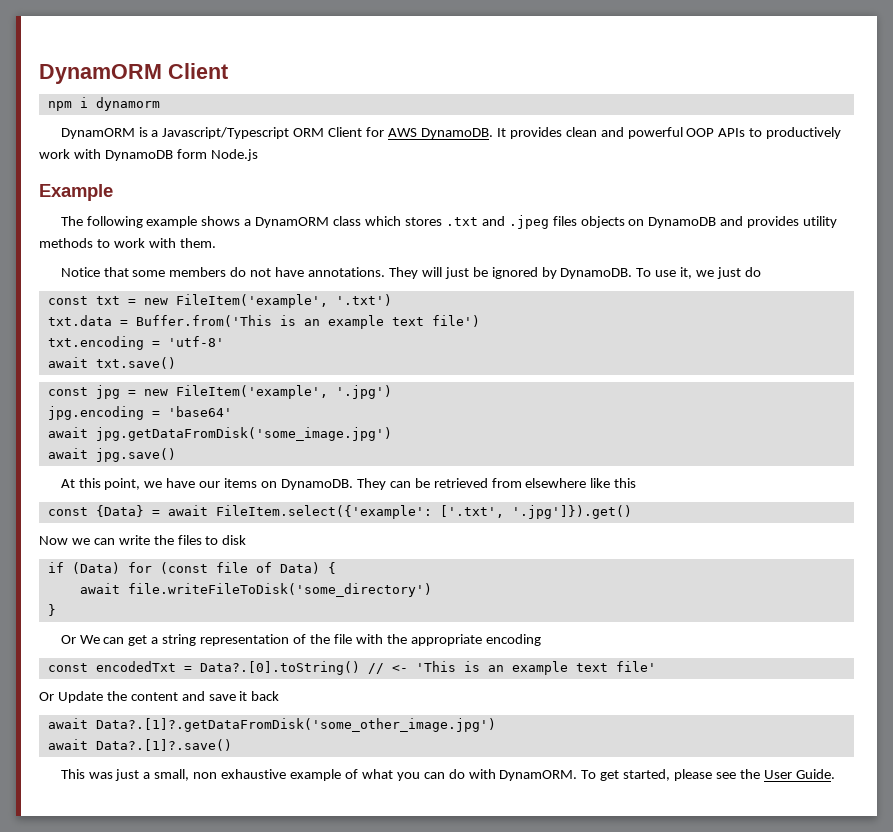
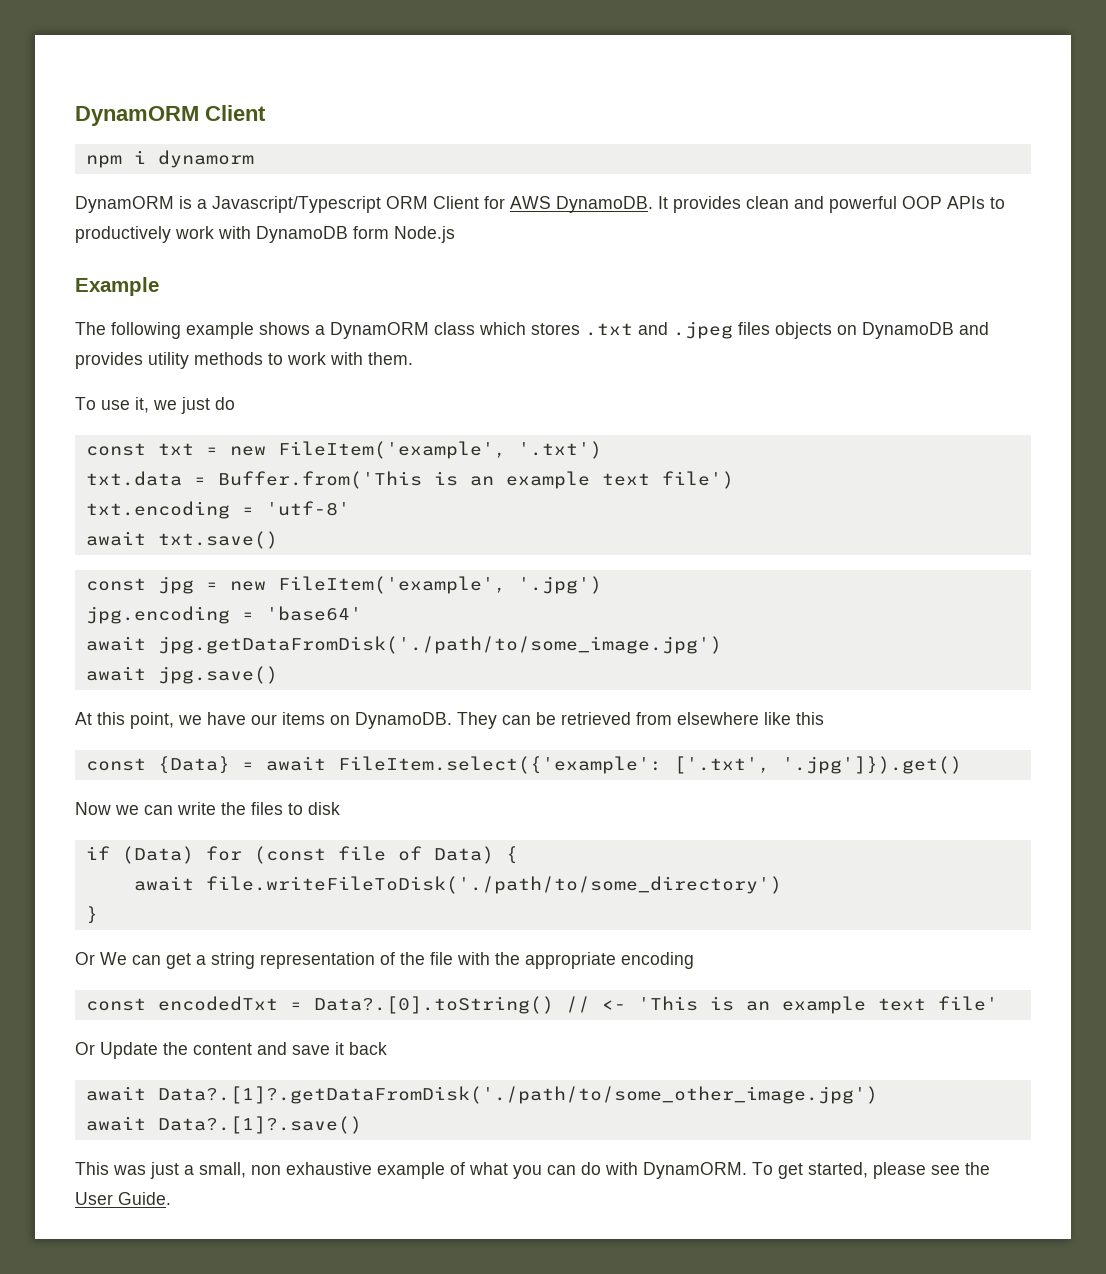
[60,267,633,279] Notice that some members do not have annotations. They will just be ignored by DynamoDB. -> (413, 358) none
[95,427,392,441] jpg.getDataFromDisk('some_image.jpg') -> [157,636,722,654] jpg.getDataFromDisk('./path/to/some_image.jpg')
[127,583,432,597] file.writeFileToDisk('some_directory') -> [205,876,782,894] file.writeFileToDisk('./path/to/some_directory')
[95,718,496,732] Data?.[1]?.getDataFromDisk('some_other_image.jpg') -> [157,1086,878,1104] Data?.[1]?.getDataFromDisk('./path/to/some_other_image.jpg')

